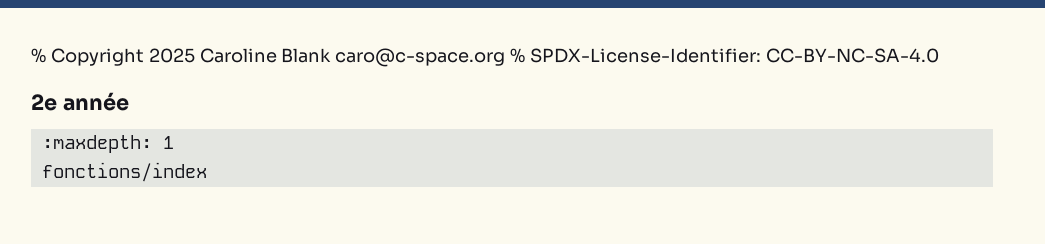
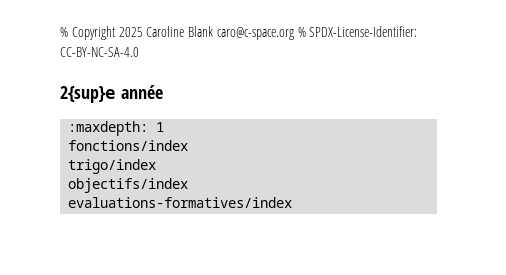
[31,94,57,111] 2e -> [60,86,116,103] 2{sup}e
(207, 172) none -> [68,159,157,174] [68,178,189,193] [68,197,293,208] // trigo/index // objectifs/index // evaluations-formatives/index

